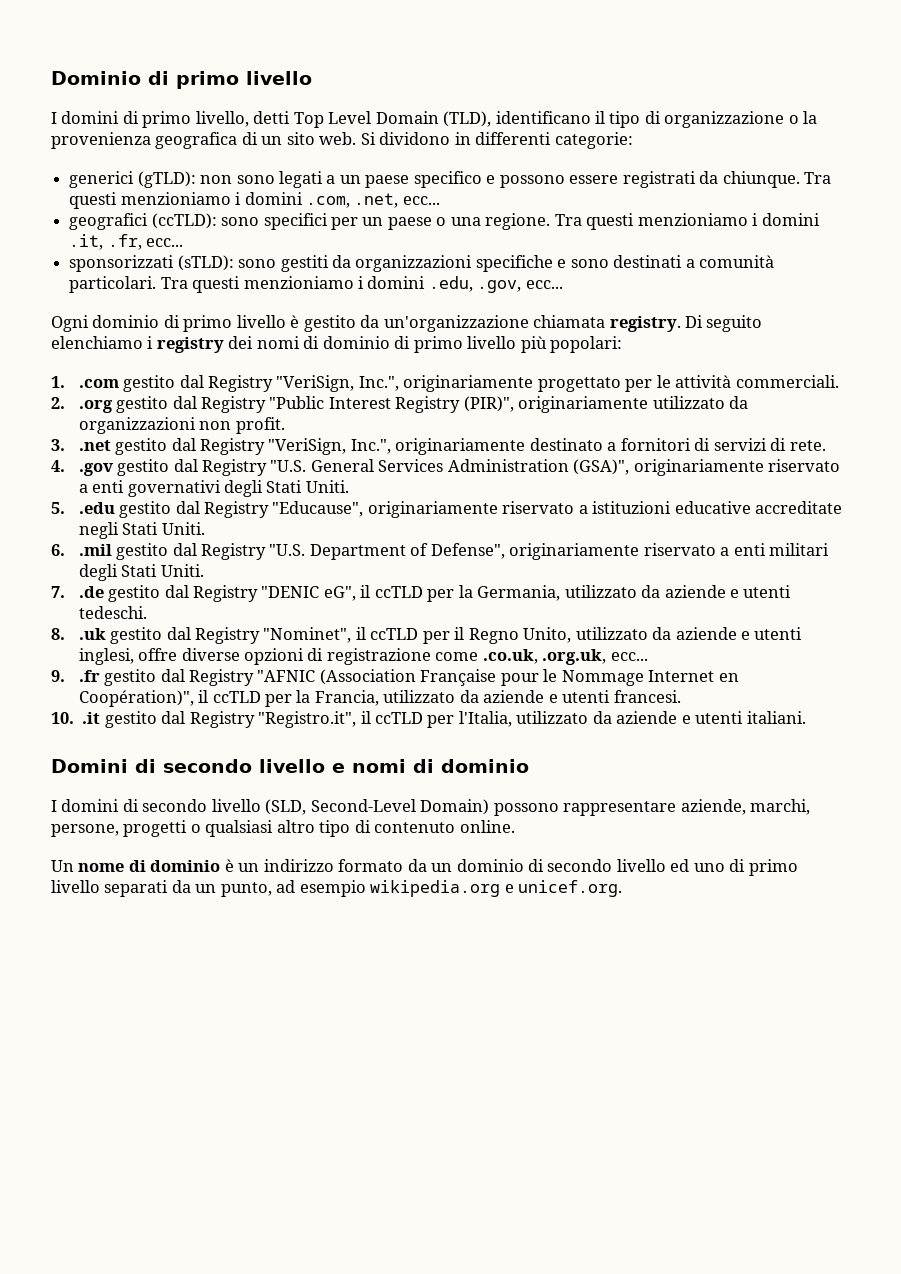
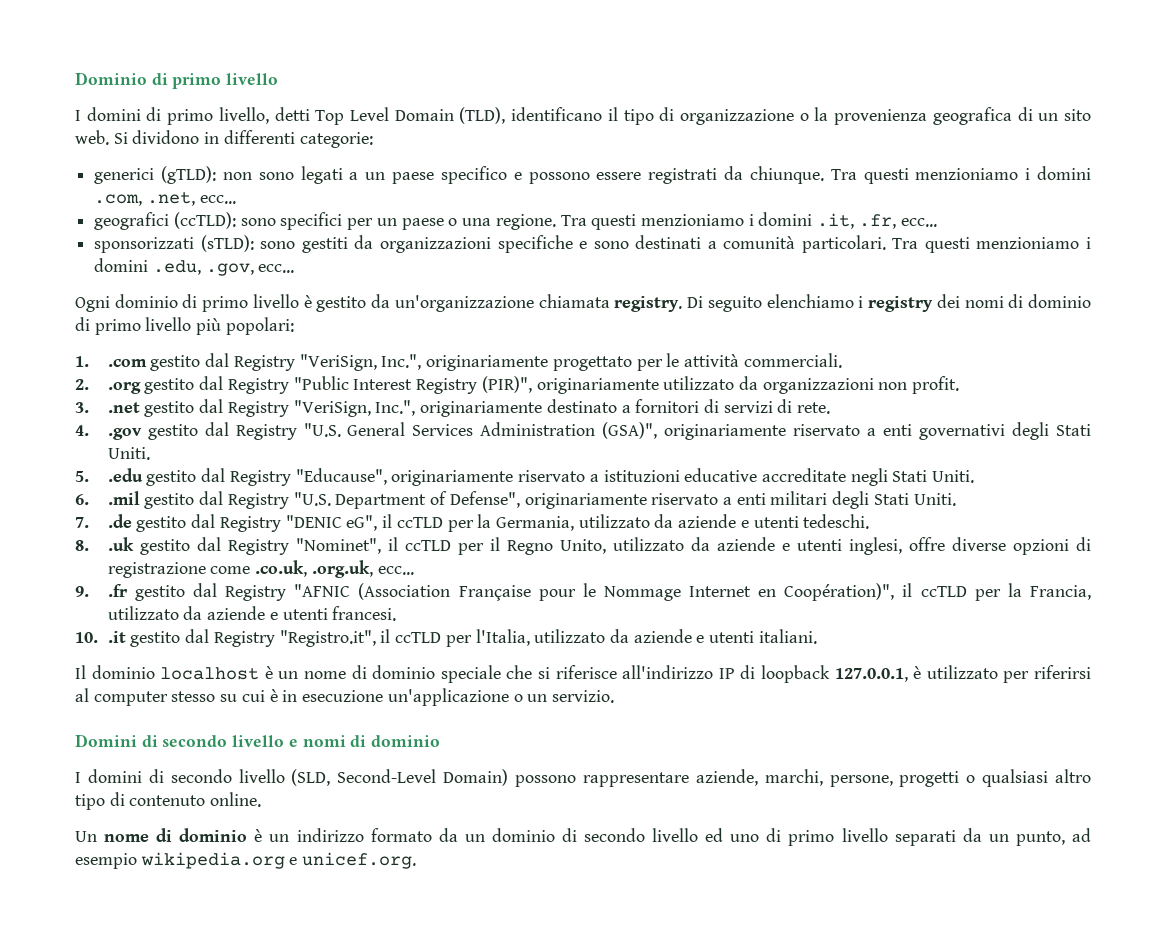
(806, 717) none -> [75,665,1092,683] [75,688,614,706] // Il dominio localhost è un nome di dominio speciale che si riferisce all'indirizzo IP di loopback 127.0.0.1, è utilizzato per riferirsi al computer stesso su cui è in esecuzione un'applicazione o un servizio.

